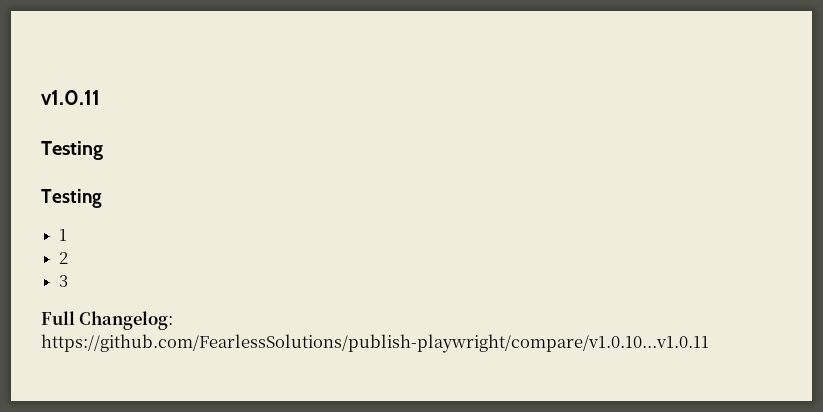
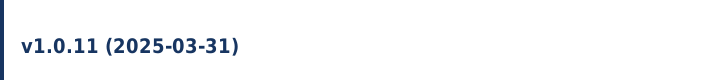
[41,141,103,160] [41,189,102,208] [59,229,68,241] [59,252,69,264] [59,275,69,287] [41,311,174,330] [41,334,709,353] // Testing // Testing // 1 // 2 // 3 // Full Changelog: https://github.com/FearlessSolutions/publish-playwright/compare/v1.0.10...v1.0.11 -> [105,37,239,56] (2025-03-31)

